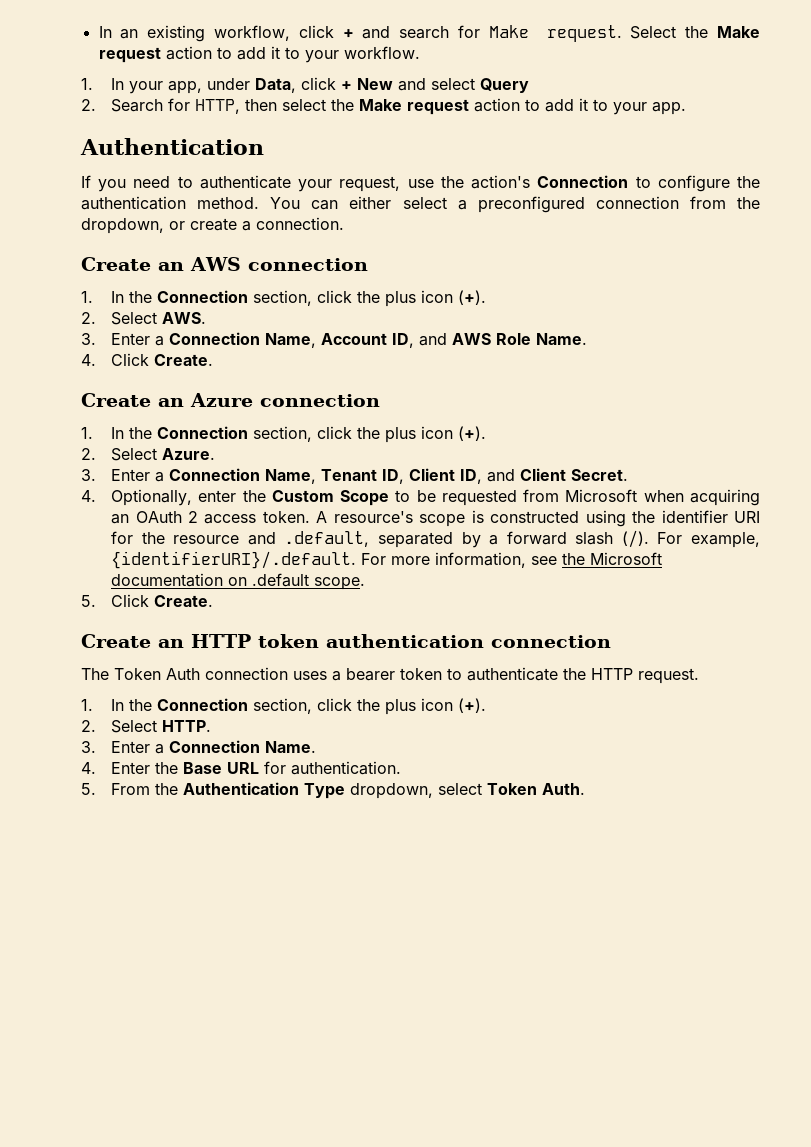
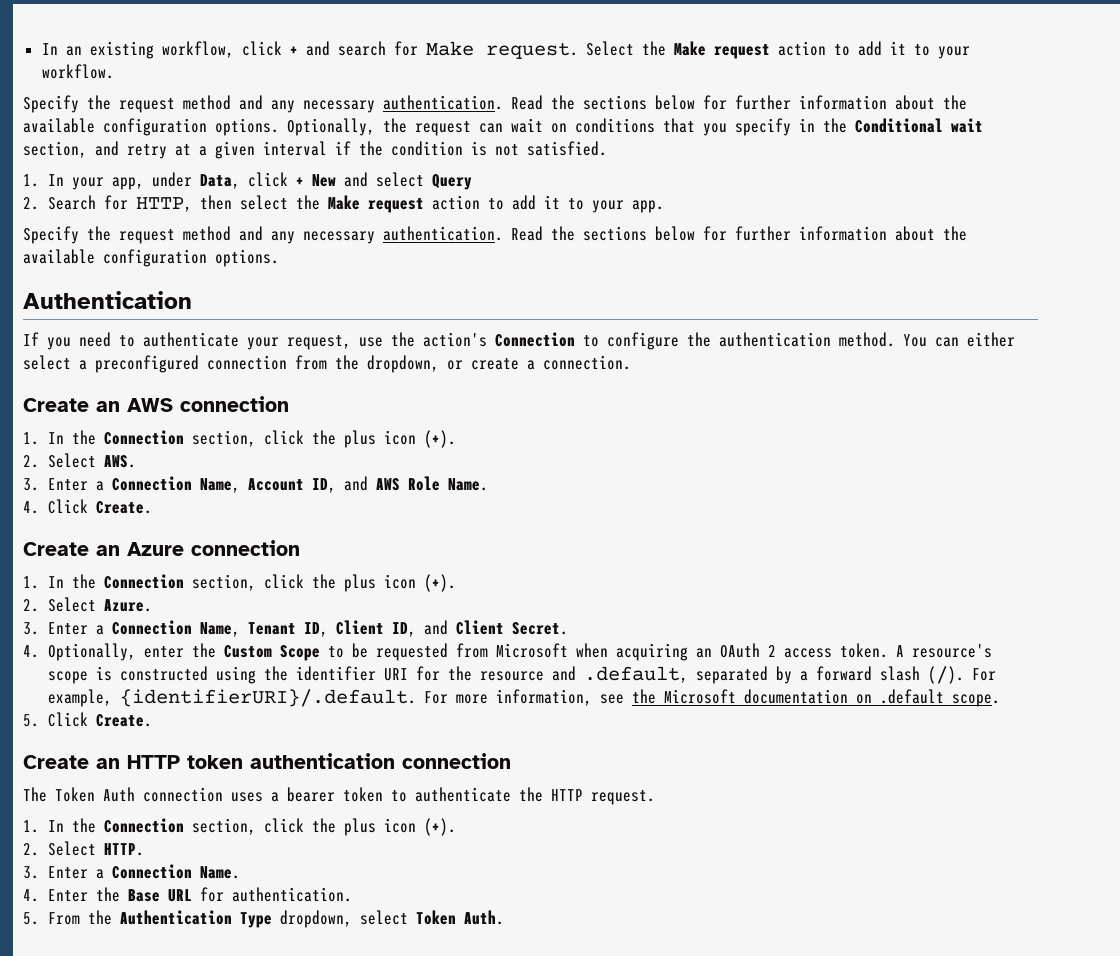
(420, 52) none -> [23,95,967,113] [23,118,983,136] [23,141,607,159] // Specify the request method and any necessary authentication. Read the sections below for further information about the available configuration options. Optionally, the request can wait on conditions that you specify in the Conditional wait section, and retry at a given interval if the condition is not satisfied.
(687, 108) none -> [23,226,967,244] [23,249,279,267] // Specify the request method and any necessary authentication. Read the sections below for further information about the available configuration options.

